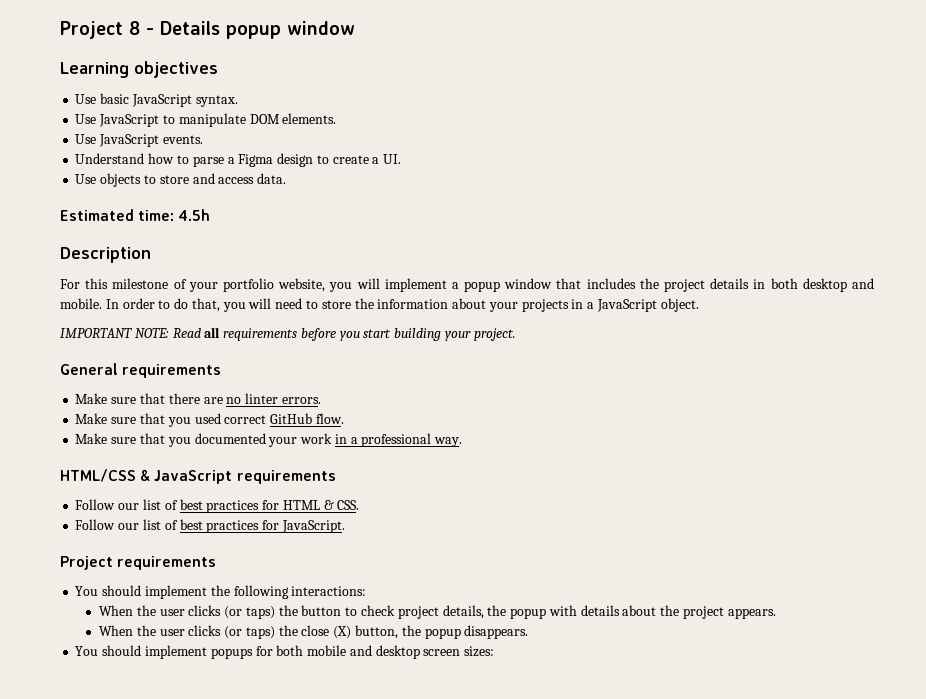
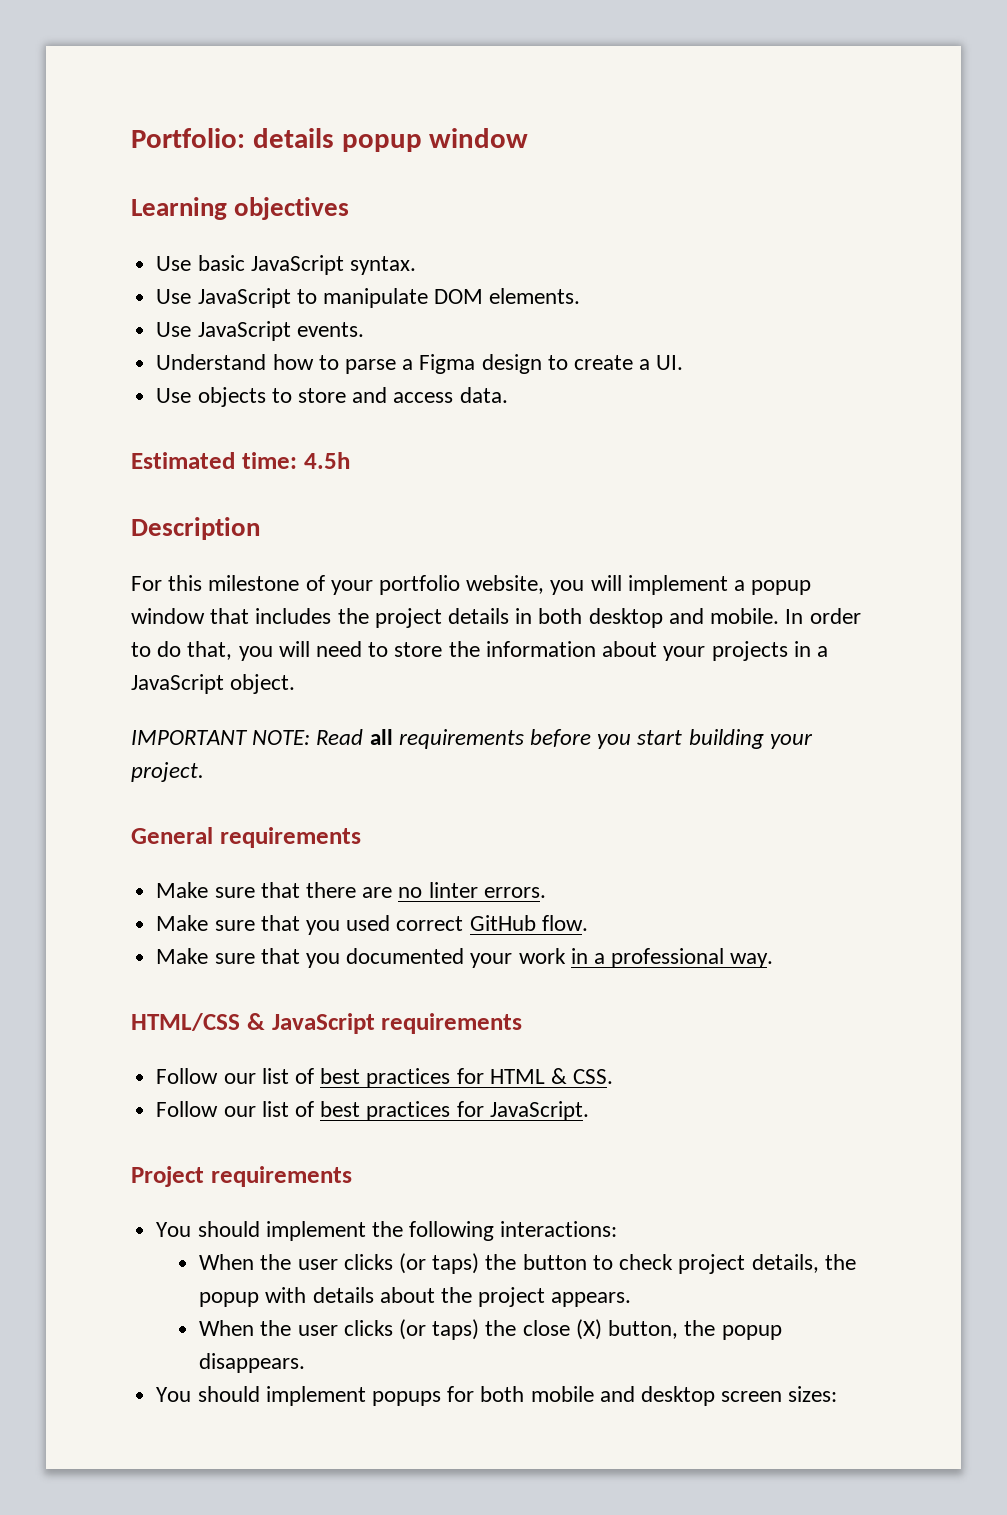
[60,21,220,39] Project 8 - Details -> [131,128,334,148] Portfolio: details

